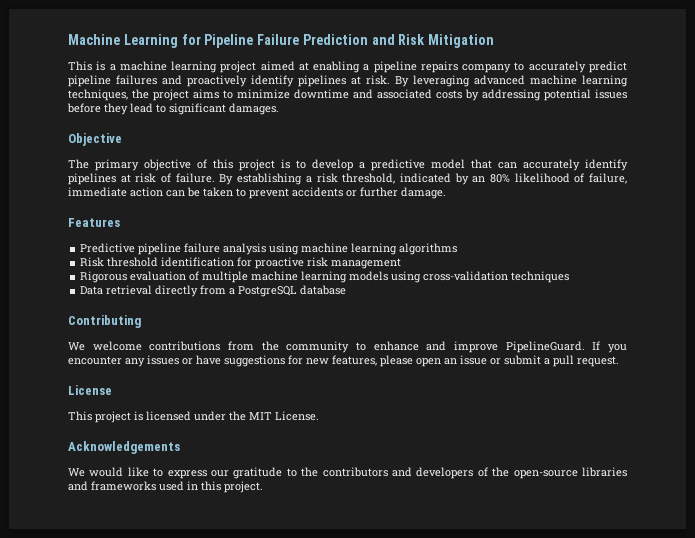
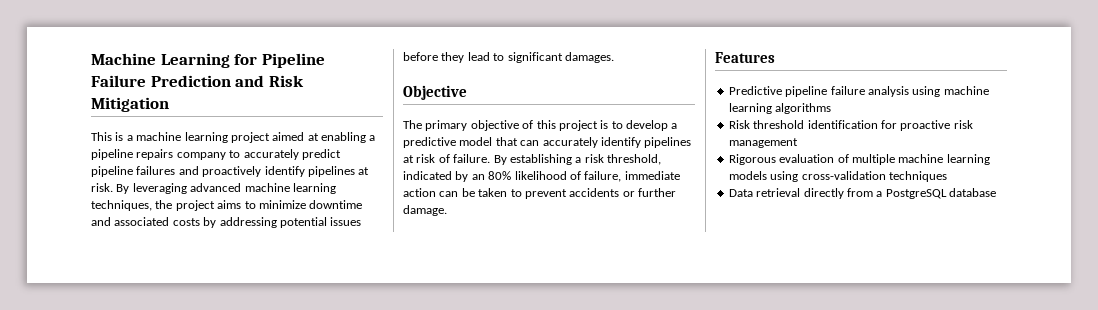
[68,315,141,328] [68,341,627,353] [68,355,619,367] [68,385,112,395] [68,411,319,423] [68,441,180,454] [68,467,627,479] [68,481,263,493] // Contributing // We welcome contributions from the community to enhance and improve PipelineGuard. If you encounter any issues or have suggestions for new features, please open an issue or submit a pull request. // License // This project is licensed under the MIT License. // Acknowledgements // We would like to express our gratitude to the contributors and developers of the open-source libraries and frameworks used in this project. -> (996, 192) none

